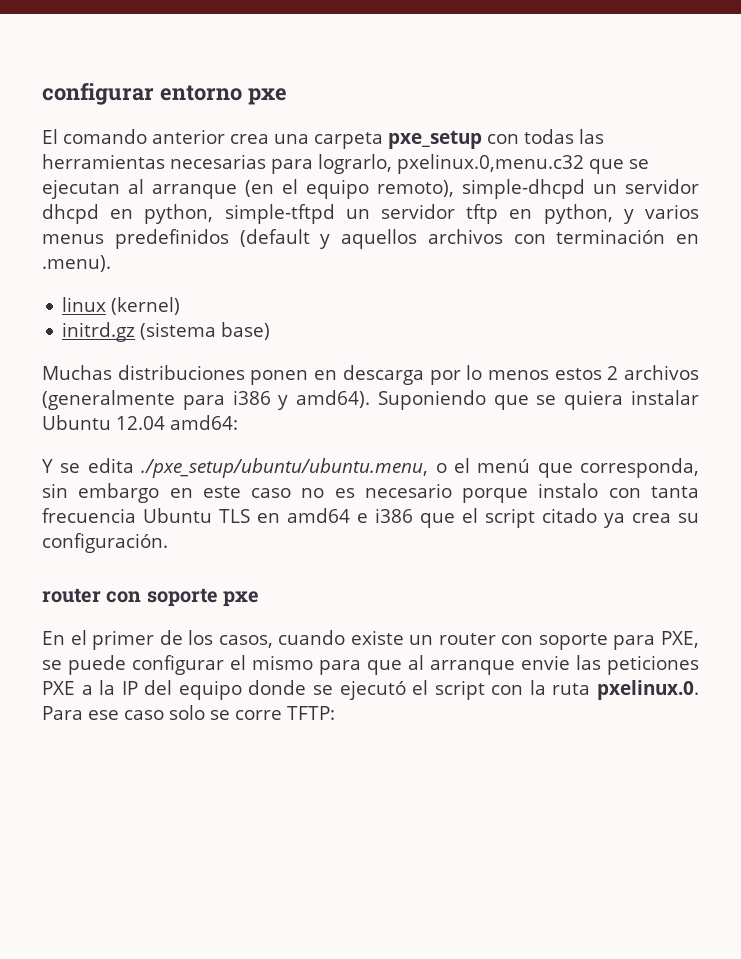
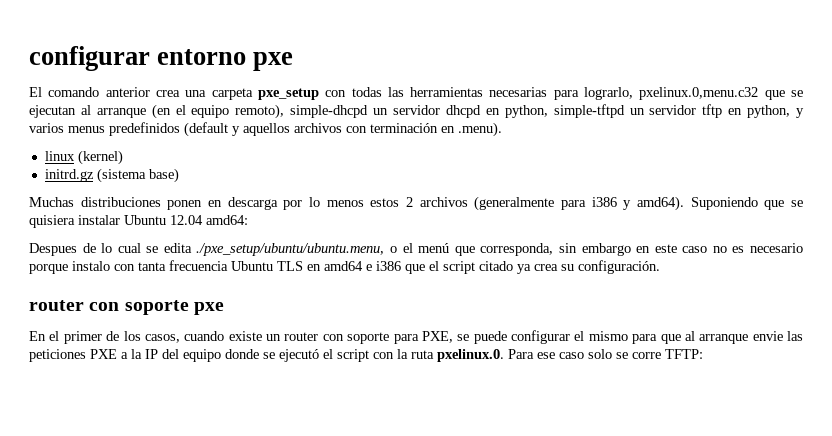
[564,390,624,410] quiera -> [29,215,75,228] quisiera
[42,459,53,473] Y -> [29,243,141,256] Despues de lo cual

